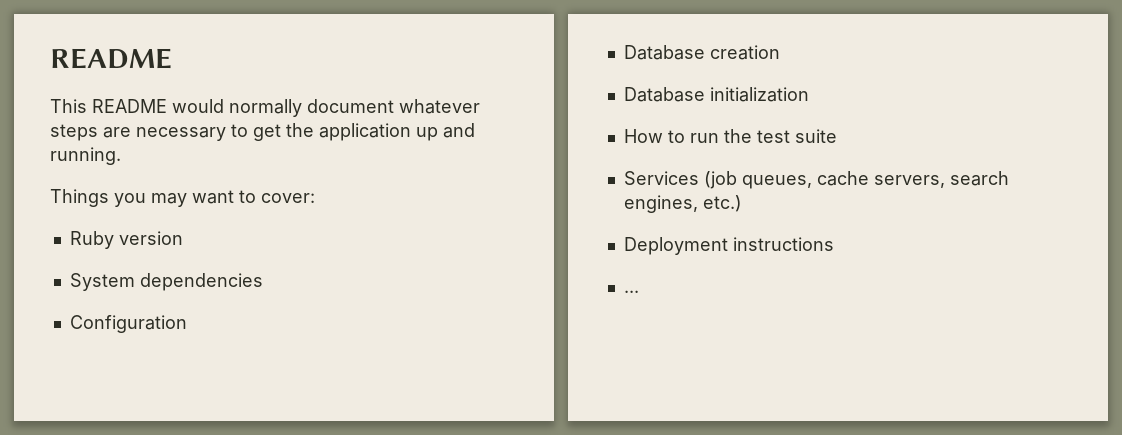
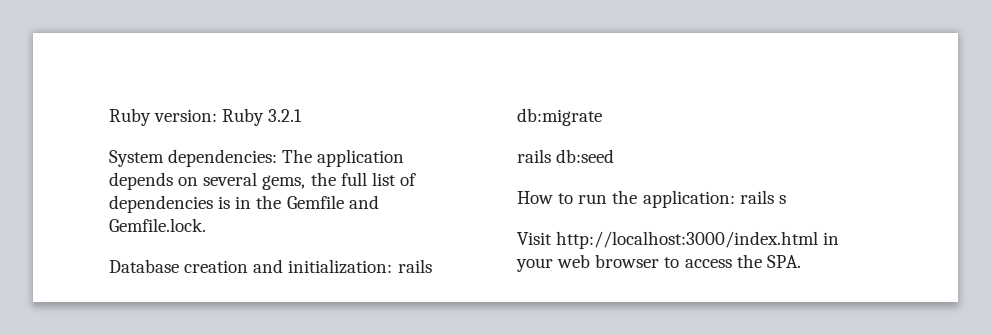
[50,48,172,69] [50,99,480,117] [50,123,475,141] [50,147,121,165] [50,189,315,207] [69,231,183,249] [69,273,263,291] [69,315,187,333] [623,45,780,60] [623,87,809,102] [623,129,837,143] [623,171,1009,189] [623,195,742,213] [623,237,834,255] [623,290,639,293] README // This README would normally document whatever steps are necessary to get the application up and running. // Things you may want to cover: // Ruby version // System dependencies // Configuration // Database creation // Database initialization // How to run the test suite // Services (job queues, cache servers, search engines, etc.) // Deployment instructions // ... -> [109,108,303,126] [109,149,405,167] [109,172,416,190] [109,195,379,213] [109,218,206,232] [109,259,432,274] [517,108,602,126] [517,149,615,163] [517,190,786,208] [517,231,840,249] [516,254,801,272] Ruby version: Ruby 3.2.1 // System dependencies: The application depends on several gems, the full list of dependencies is in the Gemfile and Gemfile.lock. // Database creation and initialization: rails db:migrate // rails db:seed // How to run the application: rails s // Visit http://localhost:3000/index.html in your web browser to access the SPA.

